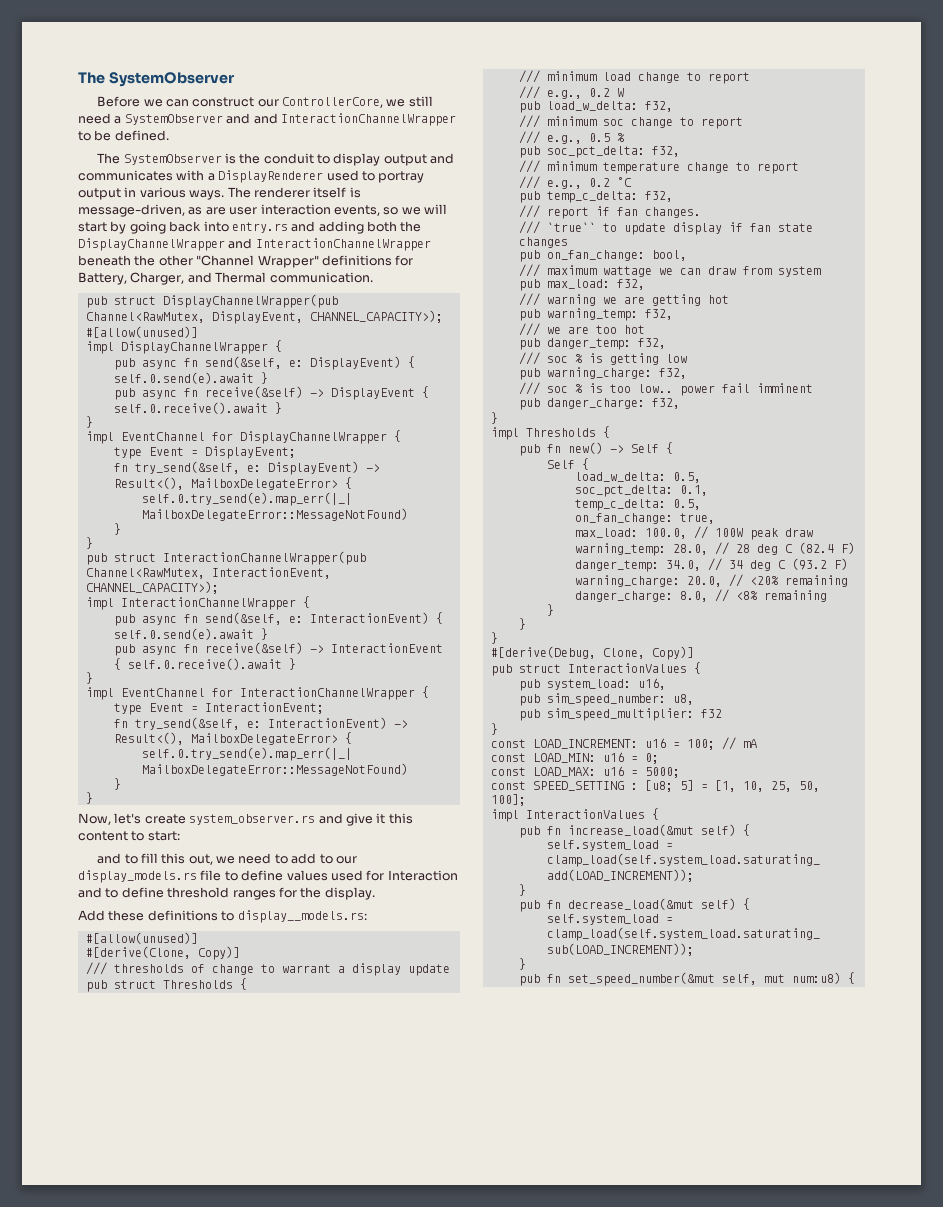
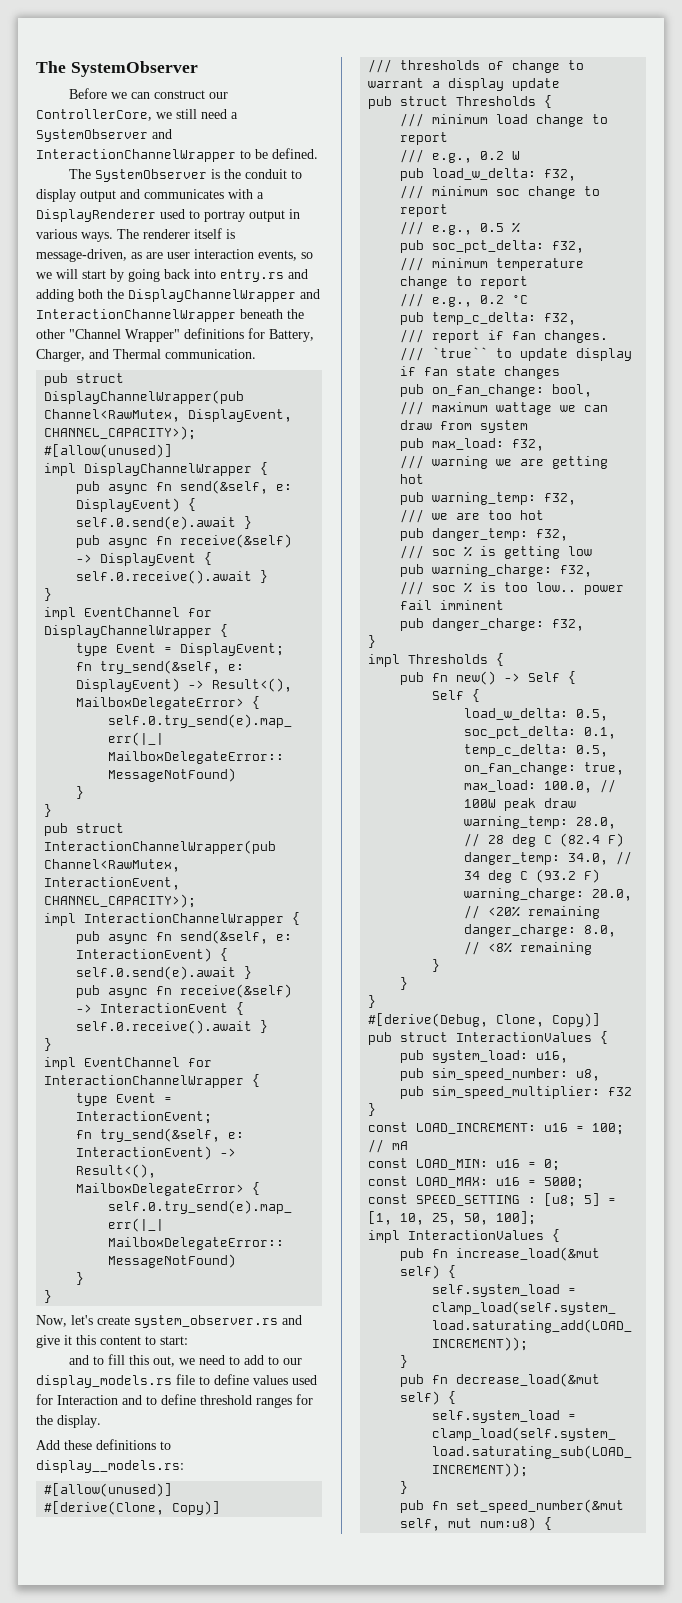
[253,113,278,124] and -> (172, 134) none

